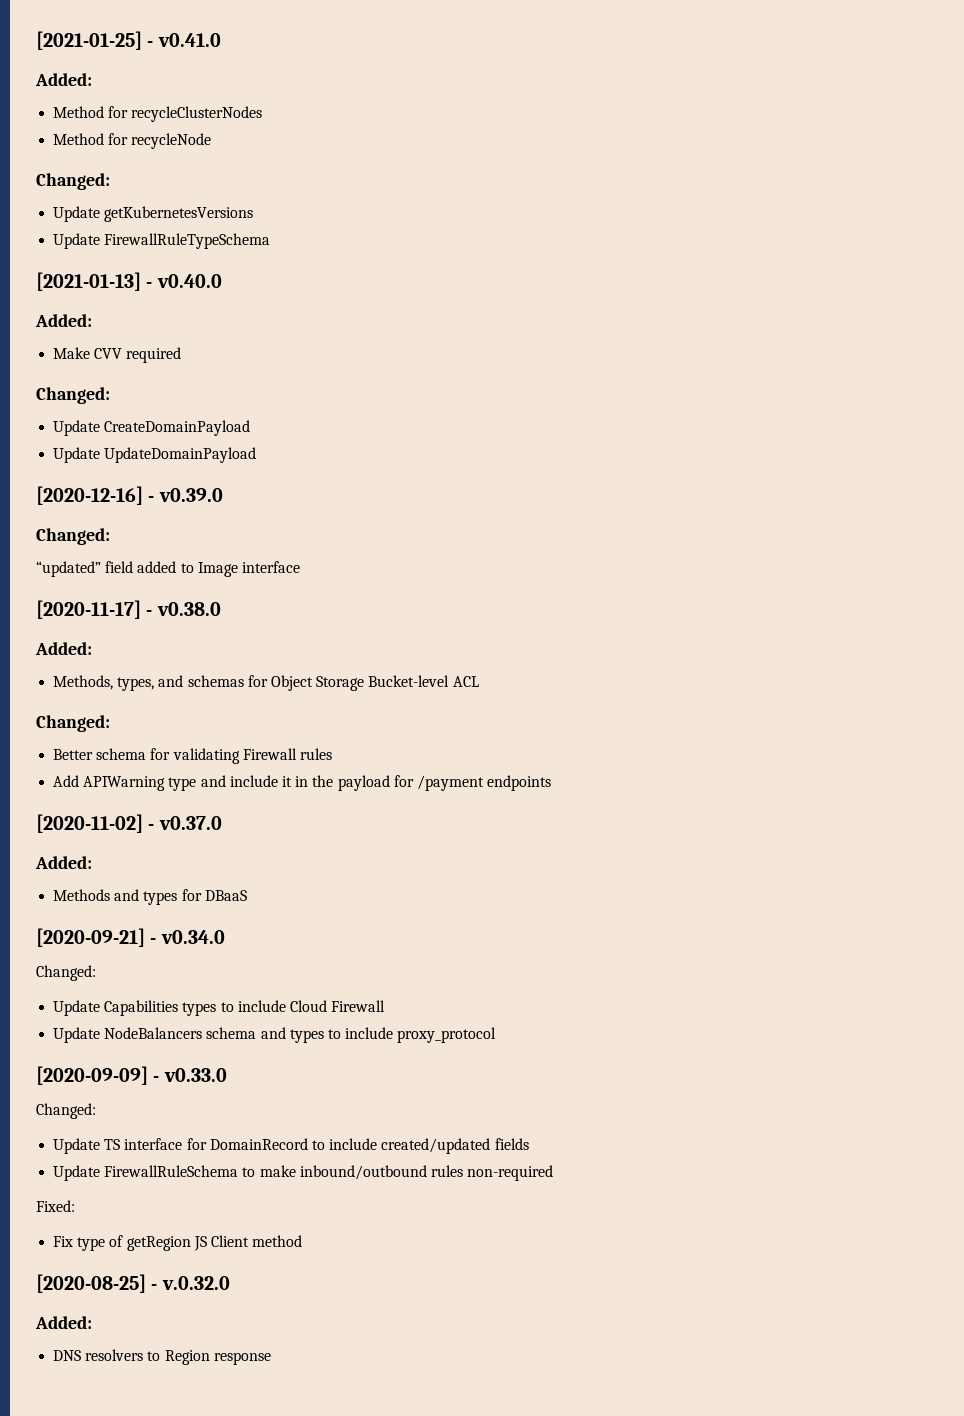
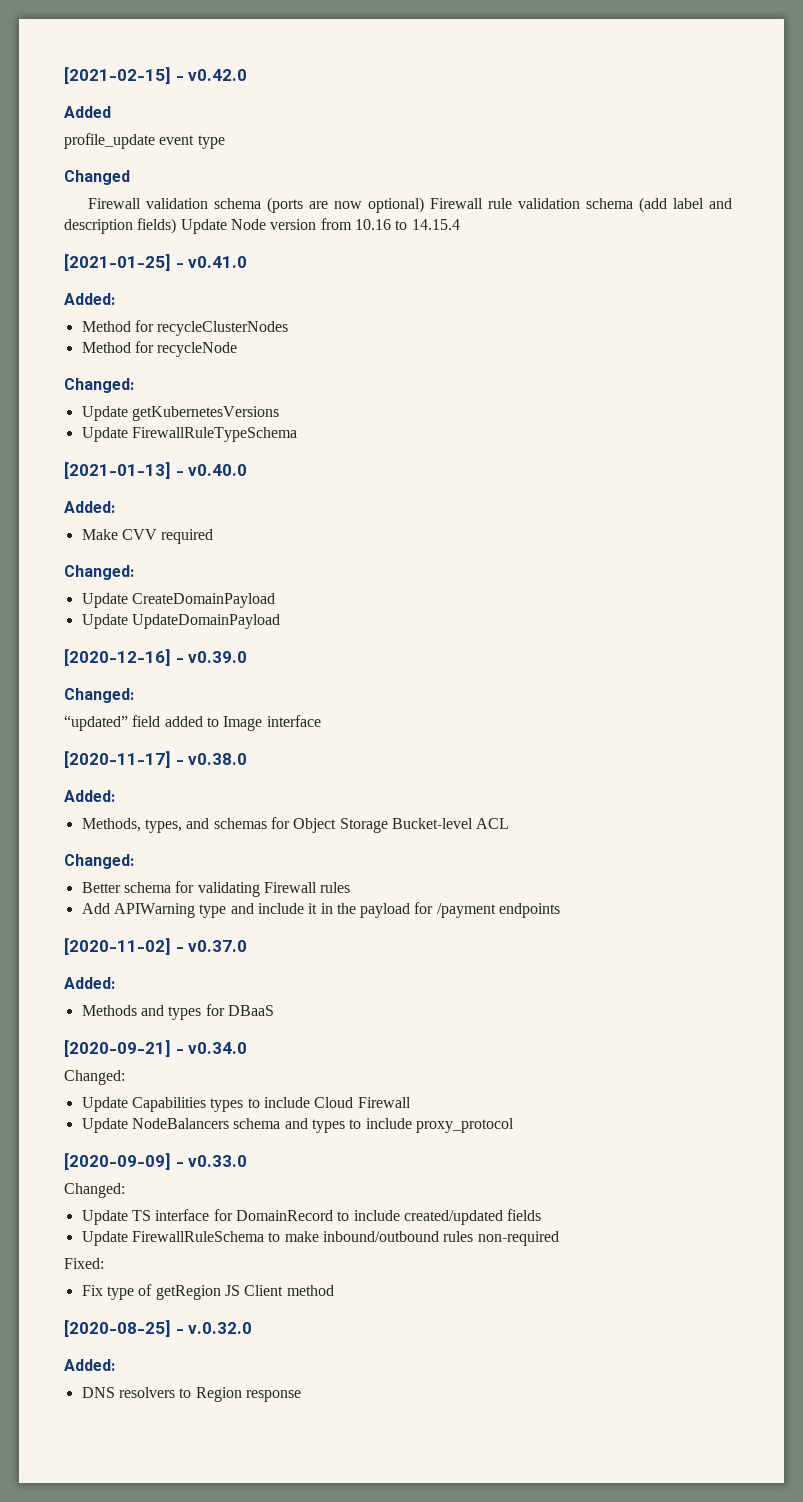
(36, 40) none -> [64,67,248,84] [64,106,111,118] [64,133,225,149] [64,170,130,185] [87,197,733,213] [64,218,460,234] [2021-02-15] - v0.42.0 // Added // profile_update event type // Changed // Firewall validation schema (ports are now optional) Firewall rule validation schema (add label and description fields) Update Node version from 10.16 to 14.15.4 //

